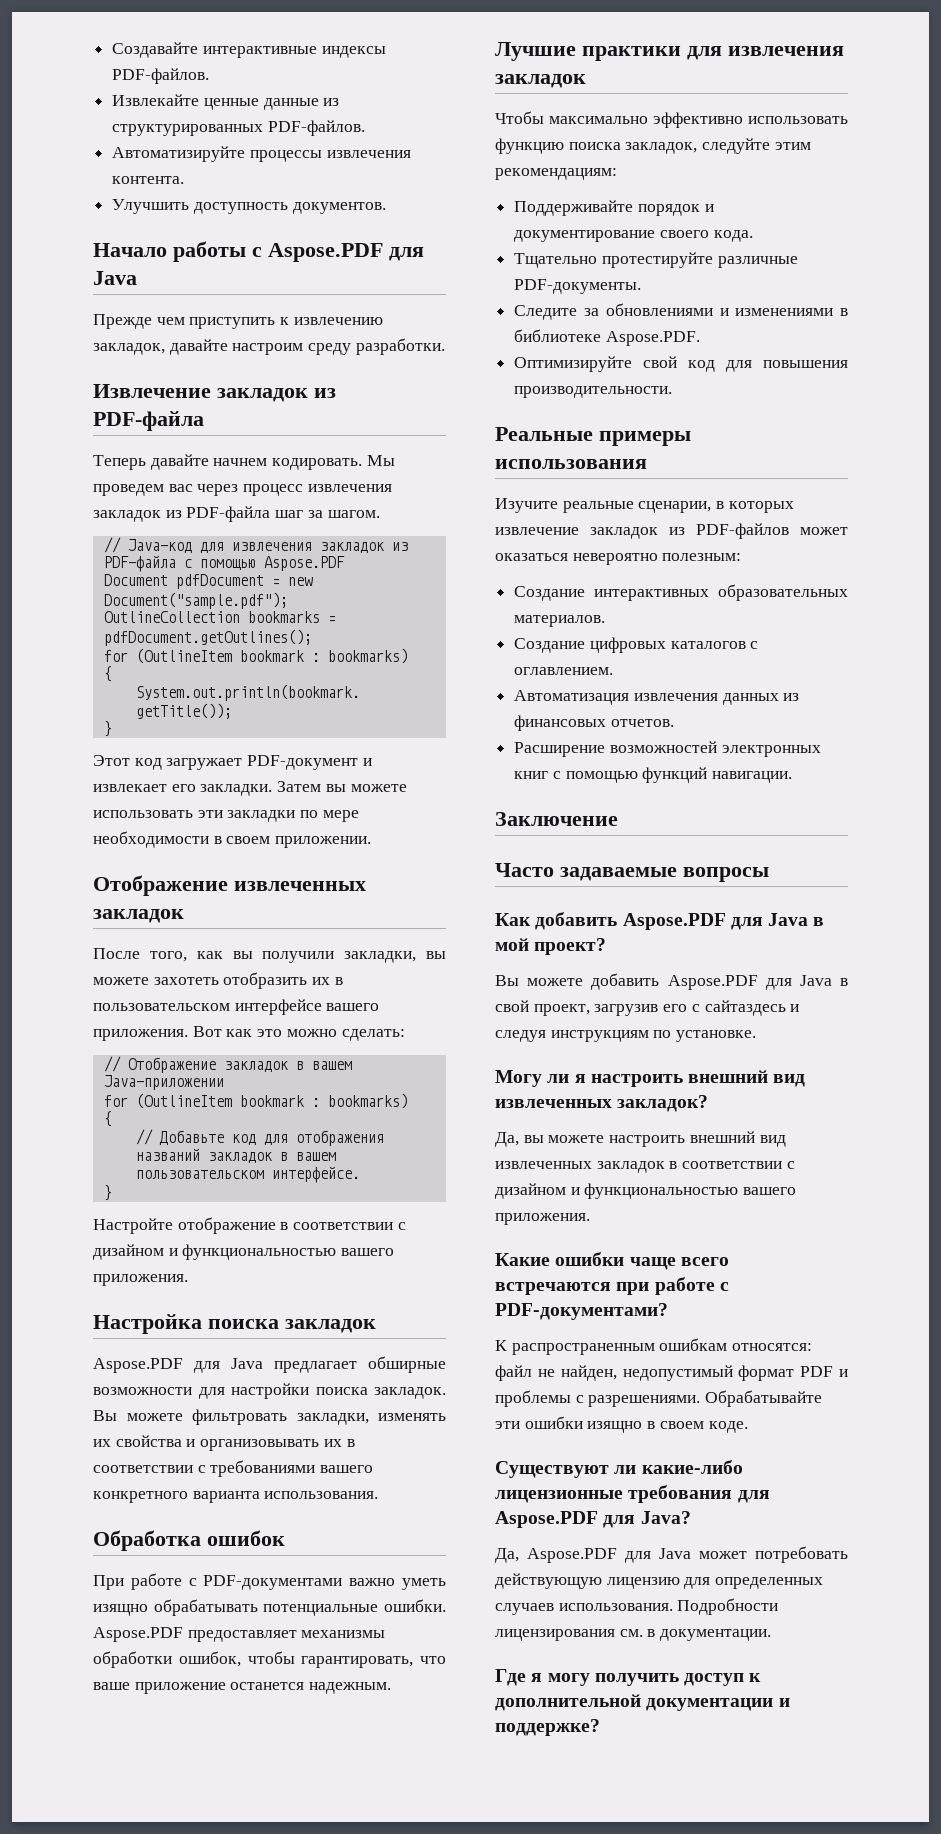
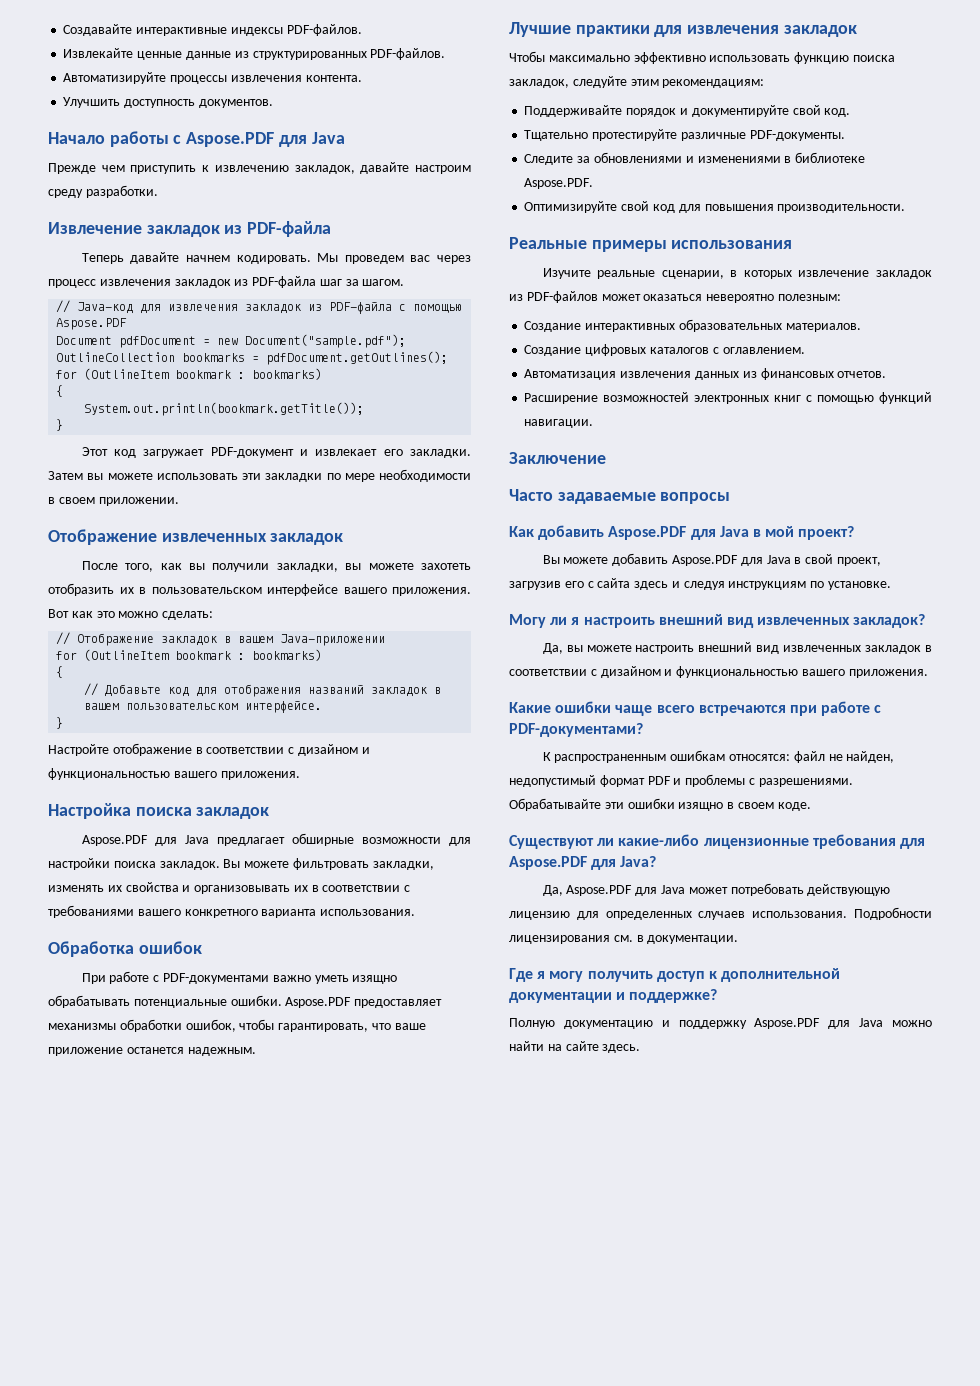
[514,230,753,242] документирование своего кода. -> [691,105,851,117] документируйте свой код.
[704,1000,786,1016] сайтаздесь -> [597,578,669,590] сайта здесь
(600, 1727) none -> [509,1018,932,1029] [509,1041,641,1053] // Полную документацию и поддержку Aspose.PDF для Java можно найти на сайте здесь.

